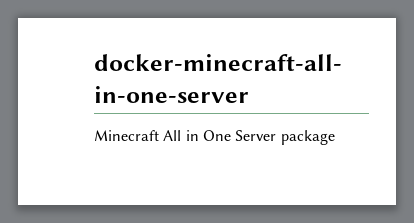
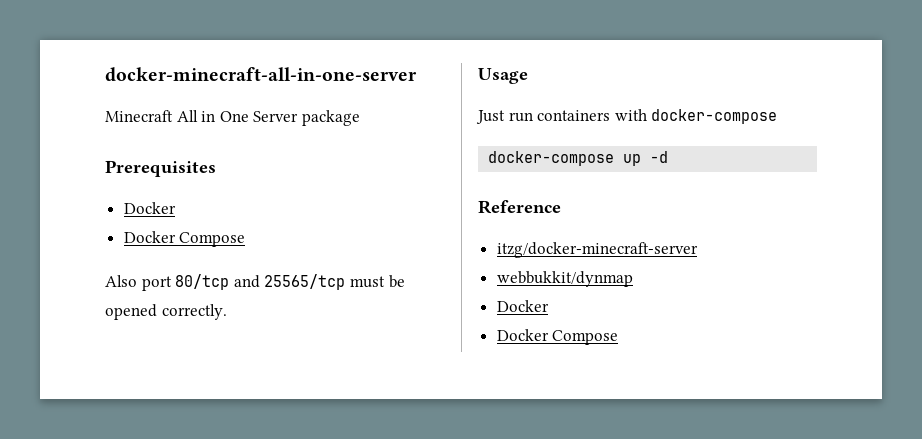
(335, 137) none -> [105,160,216,177] [123,202,176,214] [123,231,246,247] [105,274,405,291] [105,304,227,320] [478,68,528,84] [476,109,778,124] [488,151,669,166] [478,200,561,214] [496,242,698,258] [496,271,633,287] [496,300,549,312] [496,329,619,345] // Prerequisites // Docker // Docker Compose // Also port 80/tcp and 25565/tcp must be opened correctly. // Usage // Just run containers with docker-compose // docker-compose up -d // Reference // itzg/docker-minecraft-server // webbukkit/dynmap // Docker // Docker Compose

